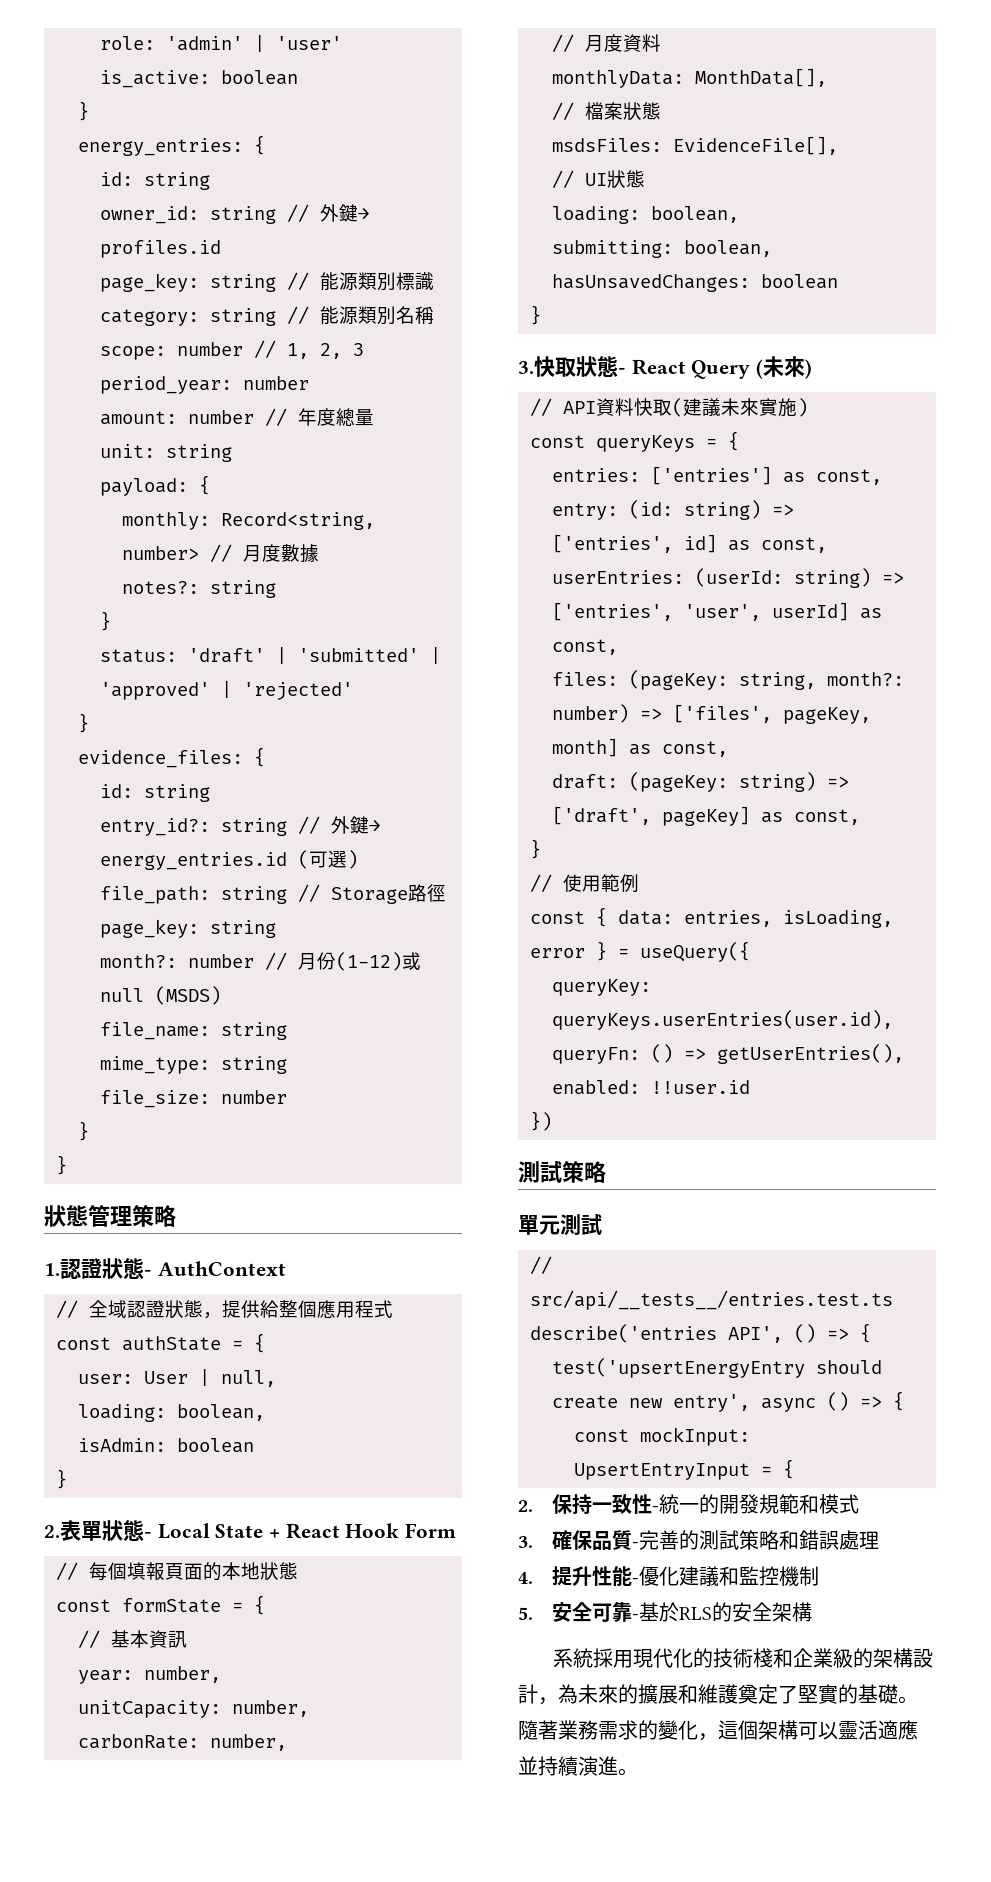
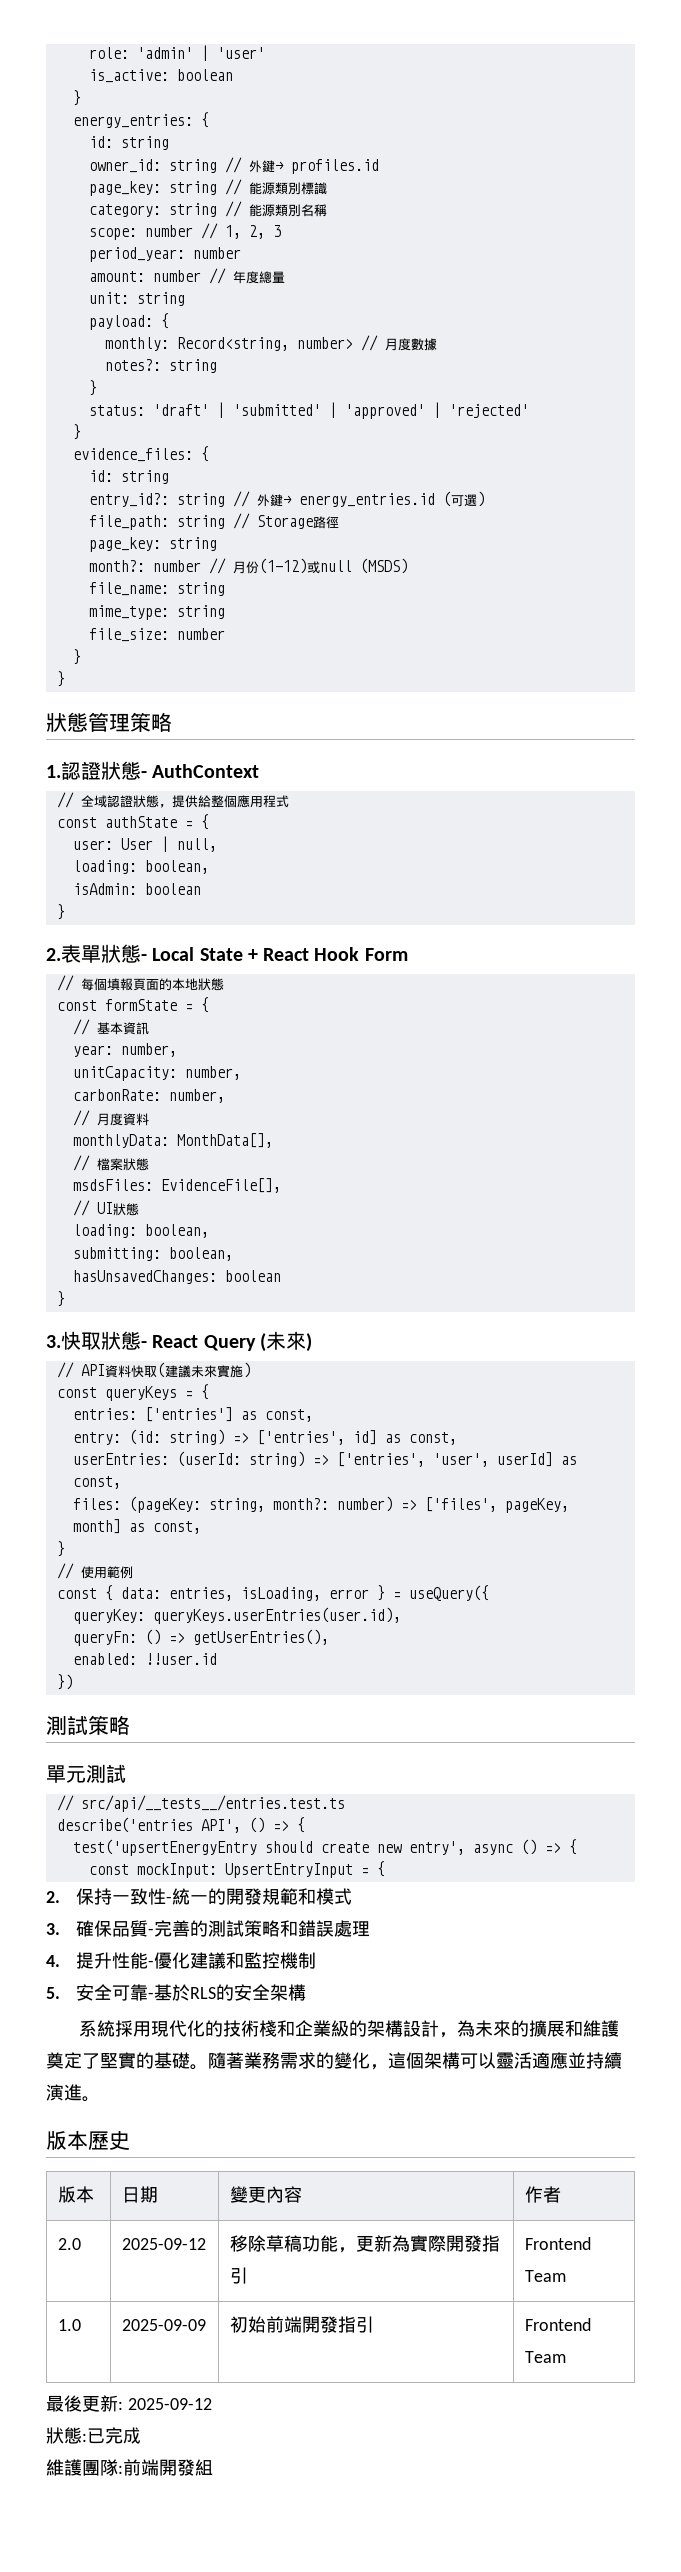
[552,772,849,792] [552,806,860,826] // draft: (pageKey: string) => ['draft', pageKey] as const, -> (201, 1527) none
(638, 1772) none -> [46,2130,130,2150] [57,2186,94,2203] [121,2186,158,2203] [229,2186,302,2203] [524,2186,561,2203] [57,2238,81,2250] [121,2238,206,2250] [229,2235,500,2253] [229,2267,248,2284] [524,2237,591,2250] [524,2270,566,2282] [57,2319,81,2331] [121,2319,206,2331] [229,2316,374,2333] [524,2318,591,2331] [524,2351,566,2363] [46,2395,212,2412] [46,2427,141,2444] [46,2459,213,2476] // 版本歷史 // 版本 | 日期 | 變更內容 | 作者 // 2.0 | 2025-09-12 | 移除草稿功能，更新為實際開發指引 | Frontend Team // 1.0 | 2025-09-09 | 初始前端開發指引 | Frontend Team // 最後更新: 2025-09-12 // 狀態:已完成 // 維護團隊:前端開發組

